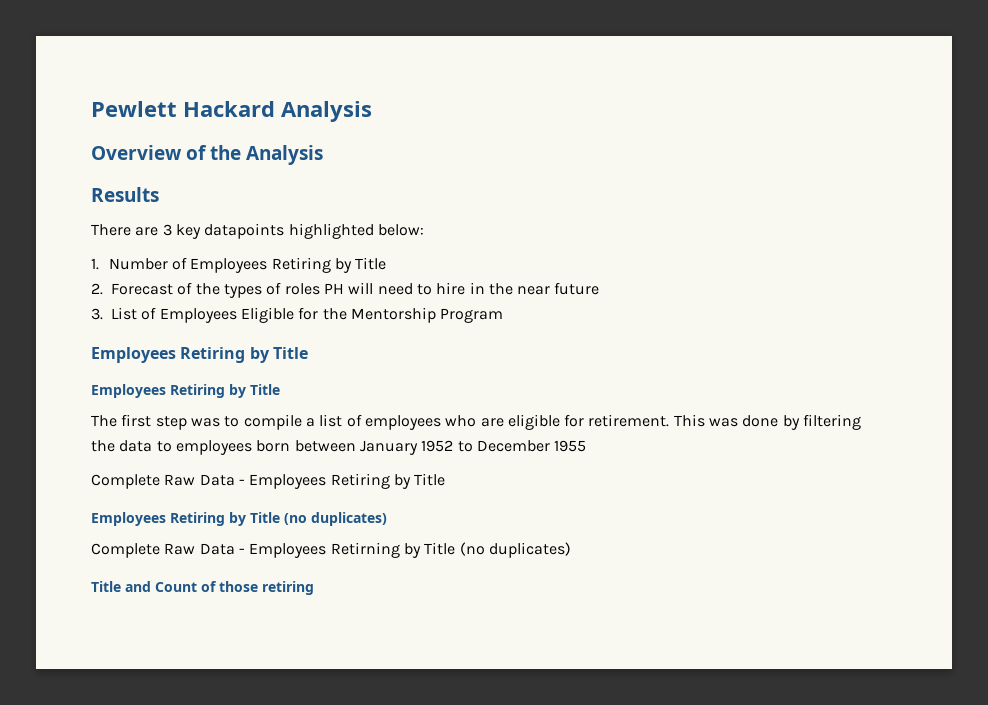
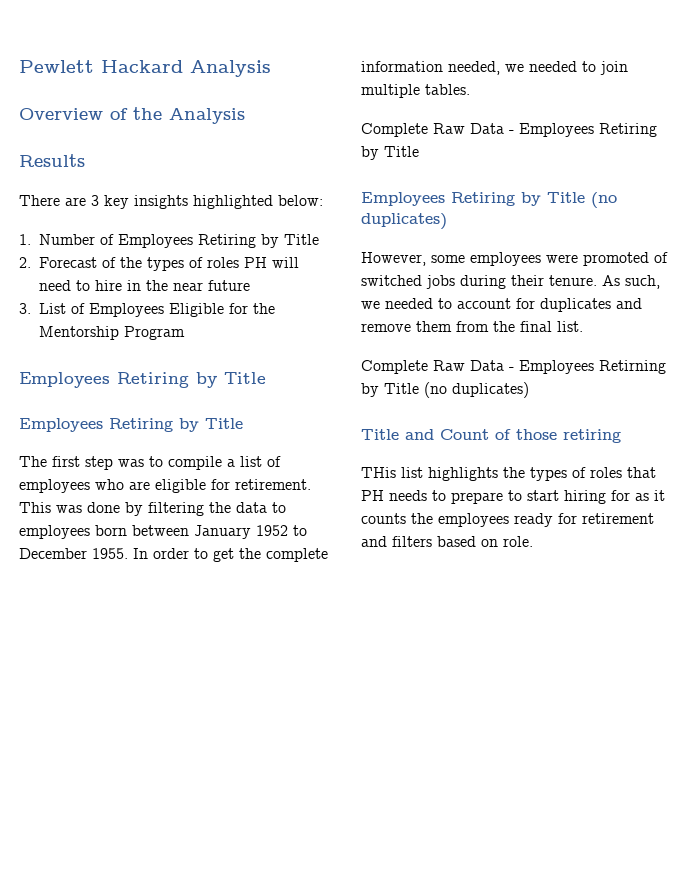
[204,223,285,239] datapoints -> [134,195,188,209] insights
[554,440,587,452] 1955 -> [92,548,328,562] [361,61,628,75] [361,84,470,98] 1955. In order to get the complete information needed, we needed to join multiple tables.
(387, 519) none -> [361,252,668,266] [361,275,660,289] [361,298,642,312] [361,321,583,332] // However, some employees were promoted of switched jobs during their tenure. As such, we needed to account for duplicates and remove them from the final list.
(314, 588) none -> [361,467,656,481] [361,490,665,504] [361,513,654,527] [361,536,533,547] // THis list highlights the types of roles that PH needs to prepare to start hiring for as it counts the employees ready for retirement and filters based on role.

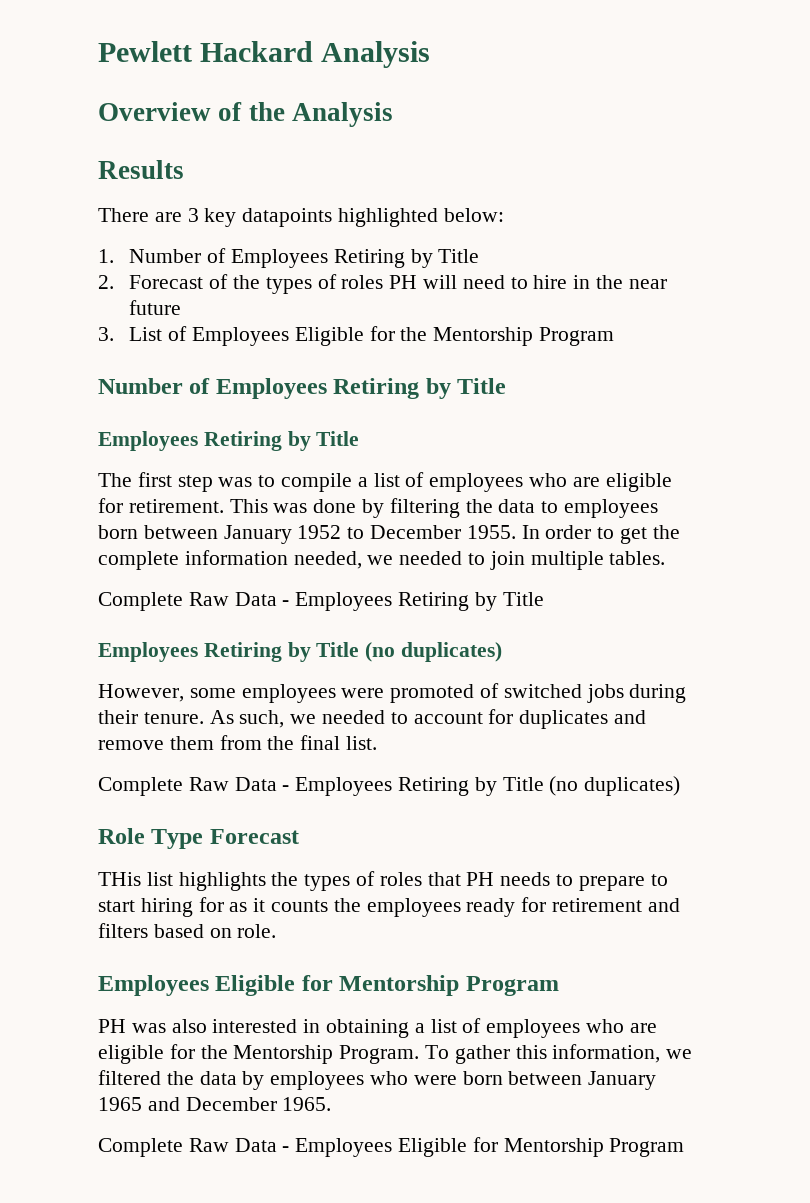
[134,195,188,209] insights -> [242,208,333,227] datapoints
(185, 333) none -> [98,378,211,394] Number of
[599,360,666,374] [361,382,529,398] [361,429,621,443] Retirning by Title (no duplicates) // Title and Count of those retiring -> [398,776,681,796] [98,828,299,849] Retiring by Title (no duplicates) // Role Type Forecast
(533, 541) none -> [98,975,559,996] [98,1018,657,1038] [98,1044,693,1064] [98,1070,657,1090] [98,1097,332,1111] [98,1137,685,1157] // Employees Eligible for Mentorship Program // PH was also interested in obtaining a list of employees who are eligible for the Mentorship Program. To gather this information, we filtered the data by employees who were born between January 1965 and December 1965. // Complete Raw Data - Employees Eligible for Mentorship Program

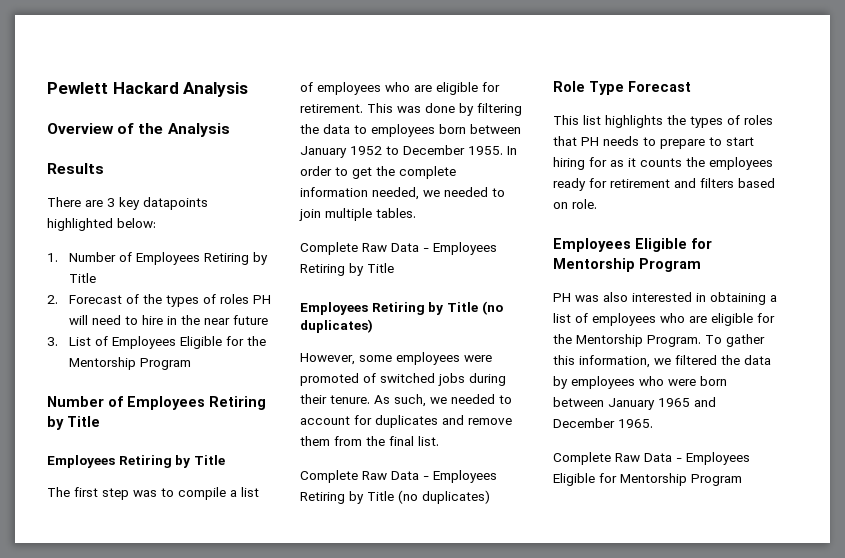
[98,872,141,886] THis -> [553,115,579,125] This

